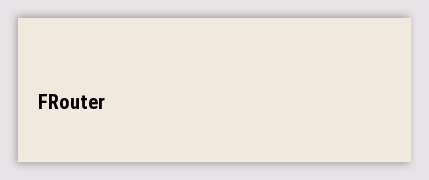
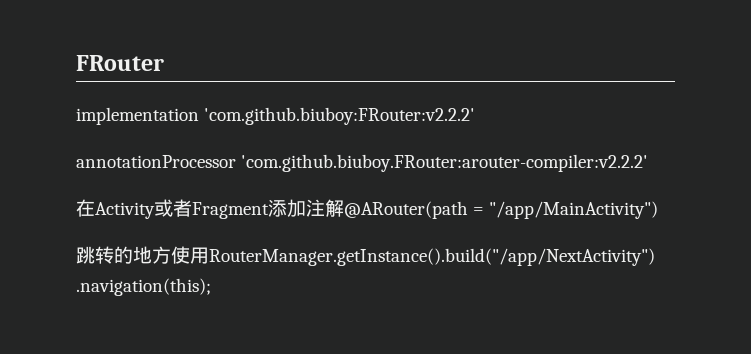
(105, 101) none -> [76,107,476,125] [76,154,649,172] [76,199,659,219] [76,246,655,266] [76,278,211,296] // implementation 'com.github.biuboy:FRouter:v2.2.2' // annotationProcessor 'com.github.biuboy.FRouter:arouter-compiler:v2.2.2' // 在Activity或者Fragment添加注解@ARouter(path = "/app/MainActivity") // 跳转的地方使用RouterManager.getInstance().build("/app/NextActivity") .navigation(this);

